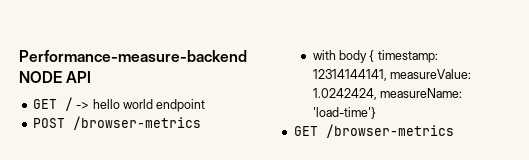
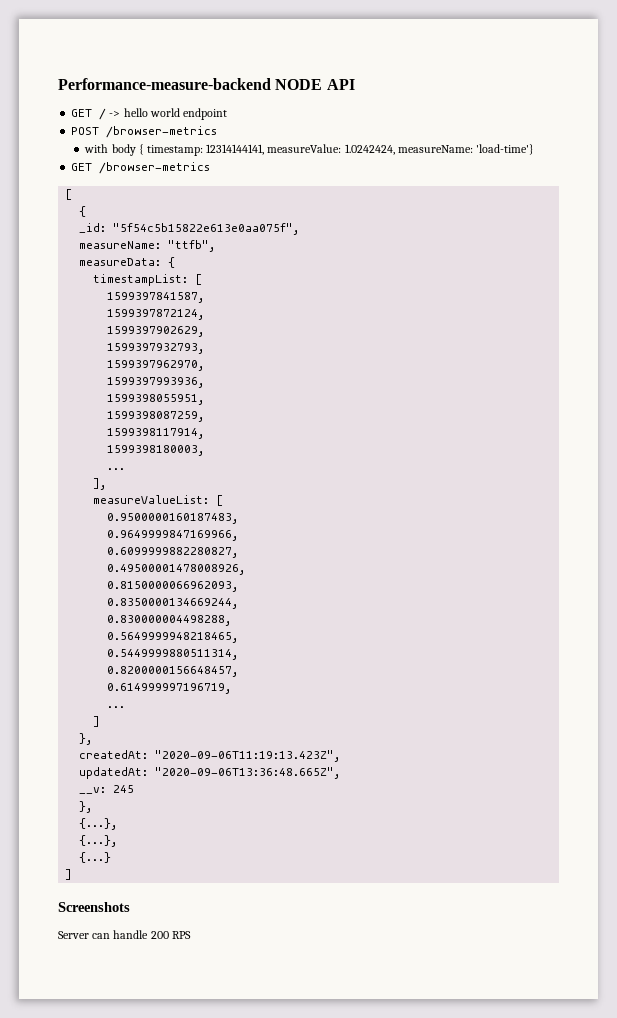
(454, 131) none -> [65,189,73,200] [79,206,87,217] [79,223,300,235] [79,240,216,252] [79,257,176,268] [93,274,203,286] [107,292,205,303] [107,309,205,320] [107,326,205,337] [107,343,205,354] [107,360,205,371] [107,377,205,388] [107,394,205,405] [107,411,205,422] [107,428,205,439] [107,445,205,456] [107,468,126,470] [93,478,107,490] [93,495,224,506] [107,513,239,524] [107,530,239,541] [107,547,239,558] [107,564,246,575] [107,581,239,592] [107,598,239,609] [107,615,232,626] [107,632,239,643] [107,649,239,660] [107,666,239,677] [107,683,232,694] [107,706,126,708] [93,716,101,727] [79,733,93,745] [79,750,341,762] [79,767,341,779] [79,785,135,794] [79,801,93,813] [79,818,118,830] [79,835,118,847] [79,852,112,863] [65,869,73,880] [58,902,130,912] [58,930,191,939] // [ // { // _id: "5f54c5b15822e613e0aa075f", // measureName: "ttfb", // measureData: { // timestampList: [ // 1599397841587, // 1599397872124, // 1599397902629, // 1599397932793, // 1599397962970, // 1599397993936, // 1599398055951, // 1599398087259, // 1599398117914, // 1599398180003, // ... // ], // measureValueList: [ // 0.9500000160187483, // 0.9649999847169966, // 0.6099999882280827, // 0.49500001478008926, // 0.8150000066962093, // 0.8350000134669244, // 0.830000004498288, // 0.5649999948218465, // 0.5449999880511314, // 0.8200000156648457, // 0.614999997196719, // ... // ] // }, // createdAt: "2020-09-06T11:19:13.423Z", // updatedAt: "2020-09-06T13:36:48.665Z", // __v: 245 // }, // {...}, // {...}, // {...} // ] // Screenshots // Server can handle 200 RPS

